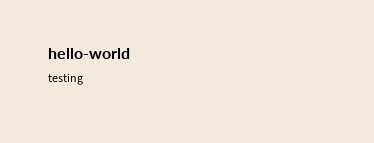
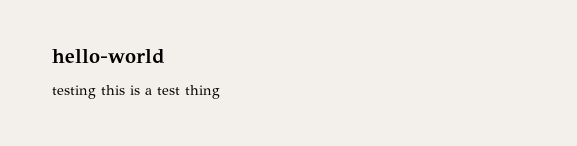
(83, 79) none -> [101,85,220,99] this is a test thing

